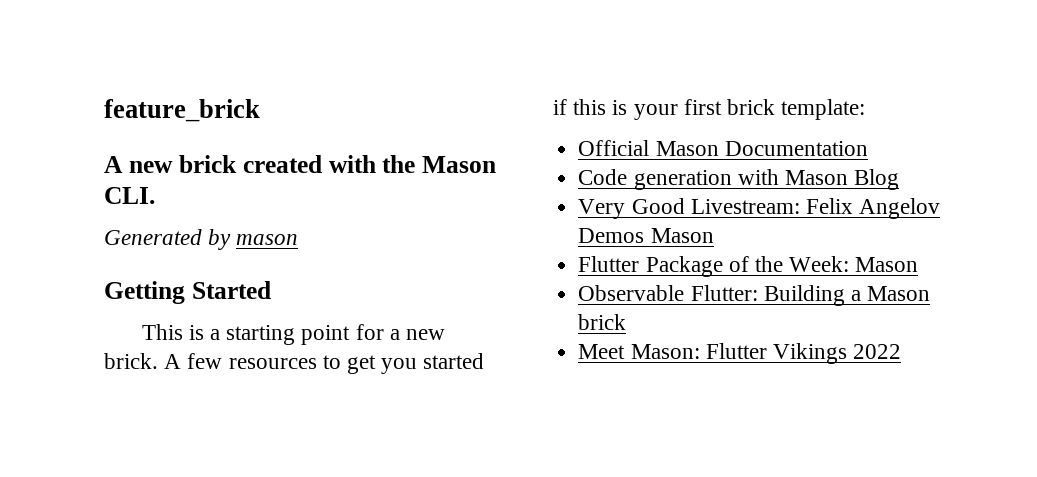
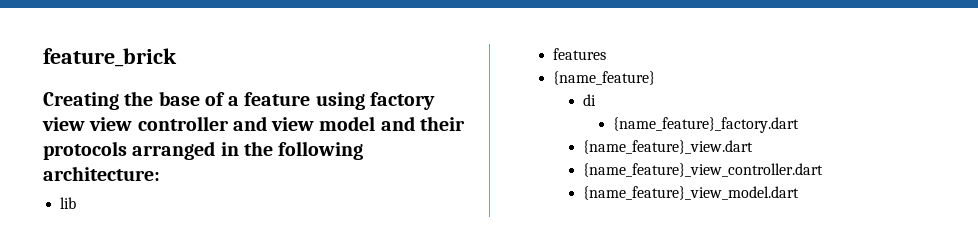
[104,155,497,173] [104,187,155,204] [104,229,299,250] [104,281,271,304] [141,324,446,345] [104,353,485,374] [553,99,866,120] [578,140,868,156] [578,169,900,190] [578,198,941,219] [578,228,714,243] [578,256,919,277] [578,285,931,306] [578,314,627,330] [578,343,902,364] A new brick created with the Mason CLI. // Generated by mason // Getting Started // This is a starting point for a new brick. A few resources to get you started if this is your first brick template: // Official Mason Documentation // Code generation with Mason Blog // Very Good Livestream: Felix Angelov Demos Mason // Flutter Package of the Week: Mason // Observable Flutter: Building a Mason brick // Meet Mason: Flutter Vikings 2022 -> [43,91,435,110] [42,116,465,131] [43,141,364,160] [43,166,160,181] [60,197,77,209] [553,48,607,60] [553,71,656,85] [583,94,597,106] [613,117,800,133] [583,140,754,154] [583,163,824,177] [583,186,800,200] Creating the base of a feature using factory view view controller and view model and their protocols arranged in the following architecture: // lib // features // {name_feature} // di // {name_feature}_factory.dart // {name_feature}_view.dart // {name_feature}_view_controller.dart // {name_feature}_view_model.dart

